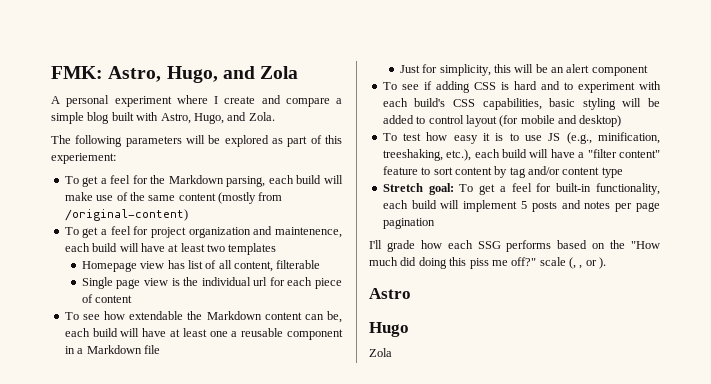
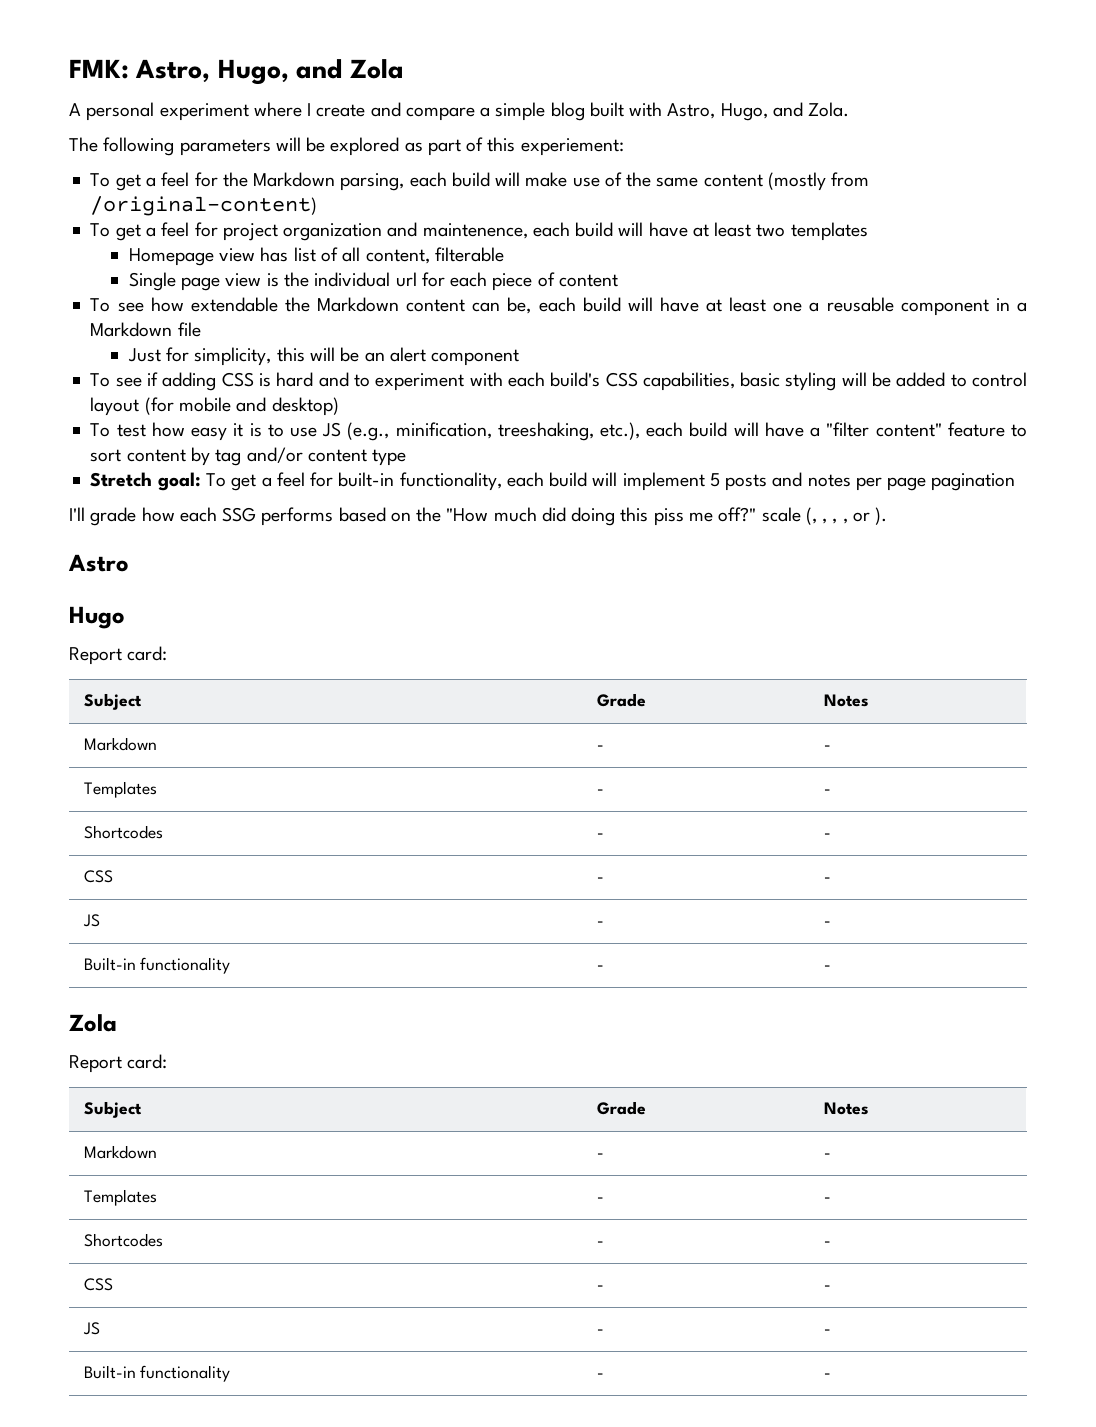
(583, 267) none -> [832,518,848,524] , ,
[369,348,392,357] Zola -> [69,646,168,665] [83,693,142,710] [596,693,646,707] [823,694,869,707] [83,737,157,751] [596,745,604,750] [823,745,831,750] [83,781,157,798] [596,789,604,794] [823,789,831,794] [83,825,163,839] [596,833,604,838] [823,833,831,838] [83,870,113,883] [596,877,604,882] [823,877,831,882] [82,914,100,927] [596,921,604,926] [823,921,831,926] [83,957,231,974] [596,965,604,970] [823,965,831,970] [69,1014,117,1032] [69,1054,168,1073] [83,1101,142,1118] [596,1101,646,1115] [823,1102,869,1115] [83,1145,157,1159] [596,1153,604,1158] [823,1153,831,1158] [83,1189,157,1206] [596,1197,604,1202] [823,1197,831,1202] [83,1233,163,1247] [596,1241,604,1246] [823,1241,831,1246] [83,1278,113,1291] [596,1285,604,1290] [823,1285,831,1290] [82,1322,100,1335] [596,1329,604,1334] [823,1329,831,1334] [83,1365,231,1382] [596,1373,604,1378] [823,1373,831,1378] Report card: // Subject | Grade | Notes // Markdown | - | - // Templates | - | - // Shortcodes | - | - // CSS | - | - // JS | - | - // Built-in functionality | - | - // Zola // Report card: // Subject | Grade | Notes // Markdown | - | - // Templates | - | - // Shortcodes | - | - // CSS | - | - // JS | - | - // Built-in functionality | - | -

